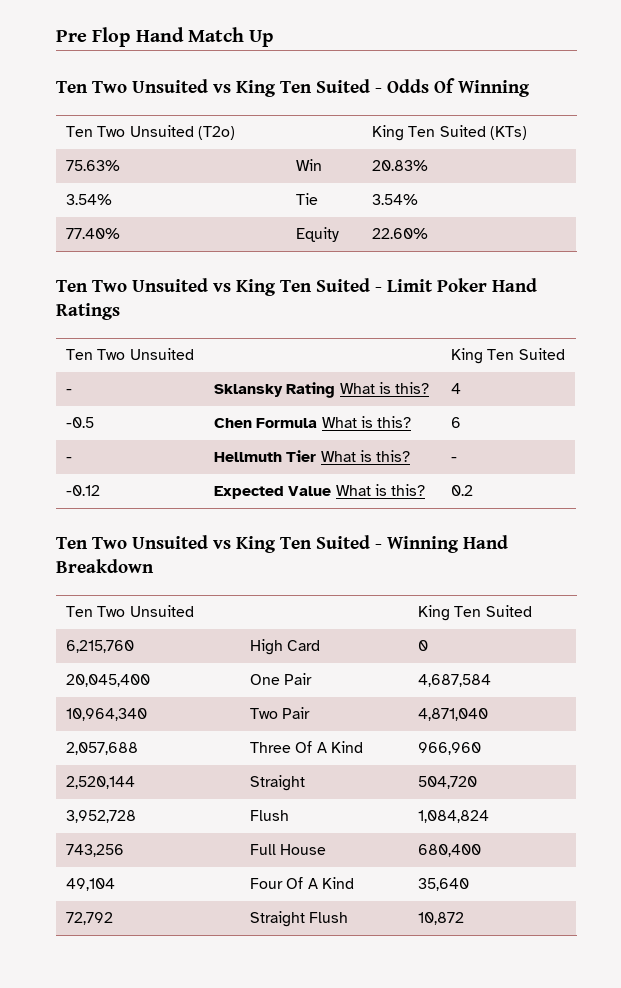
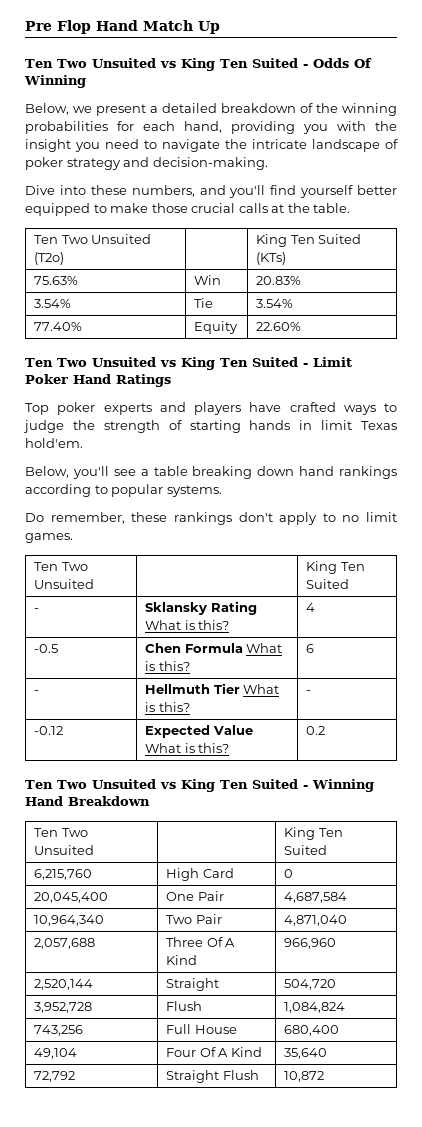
(530, 88) none -> [25,103,397,116] [25,121,397,134] [25,139,398,152] [25,157,268,170] [25,185,397,198] [25,203,351,216] // Below, we present a detailed breakdown of the winning probabilities for each hand, providing you with the insight you need to navigate the intricate landscape of poker strategy and decision-making. // Dive into these numbers, and you'll find yourself better equipped to make those crucial calls at the table.
(120, 311) none -> [25,402,397,415] [23,420,397,433] [25,438,83,448] [25,466,397,479] [25,484,222,497] [25,512,397,525] [25,533,73,543] // Top poker experts and players have crafted ways to judge the strength of starting hands in limit Texas hold'em. // Below, you'll see a table breaking down hand rankings according to popular systems. // Do remember, these rankings don't apply to no limit games.

